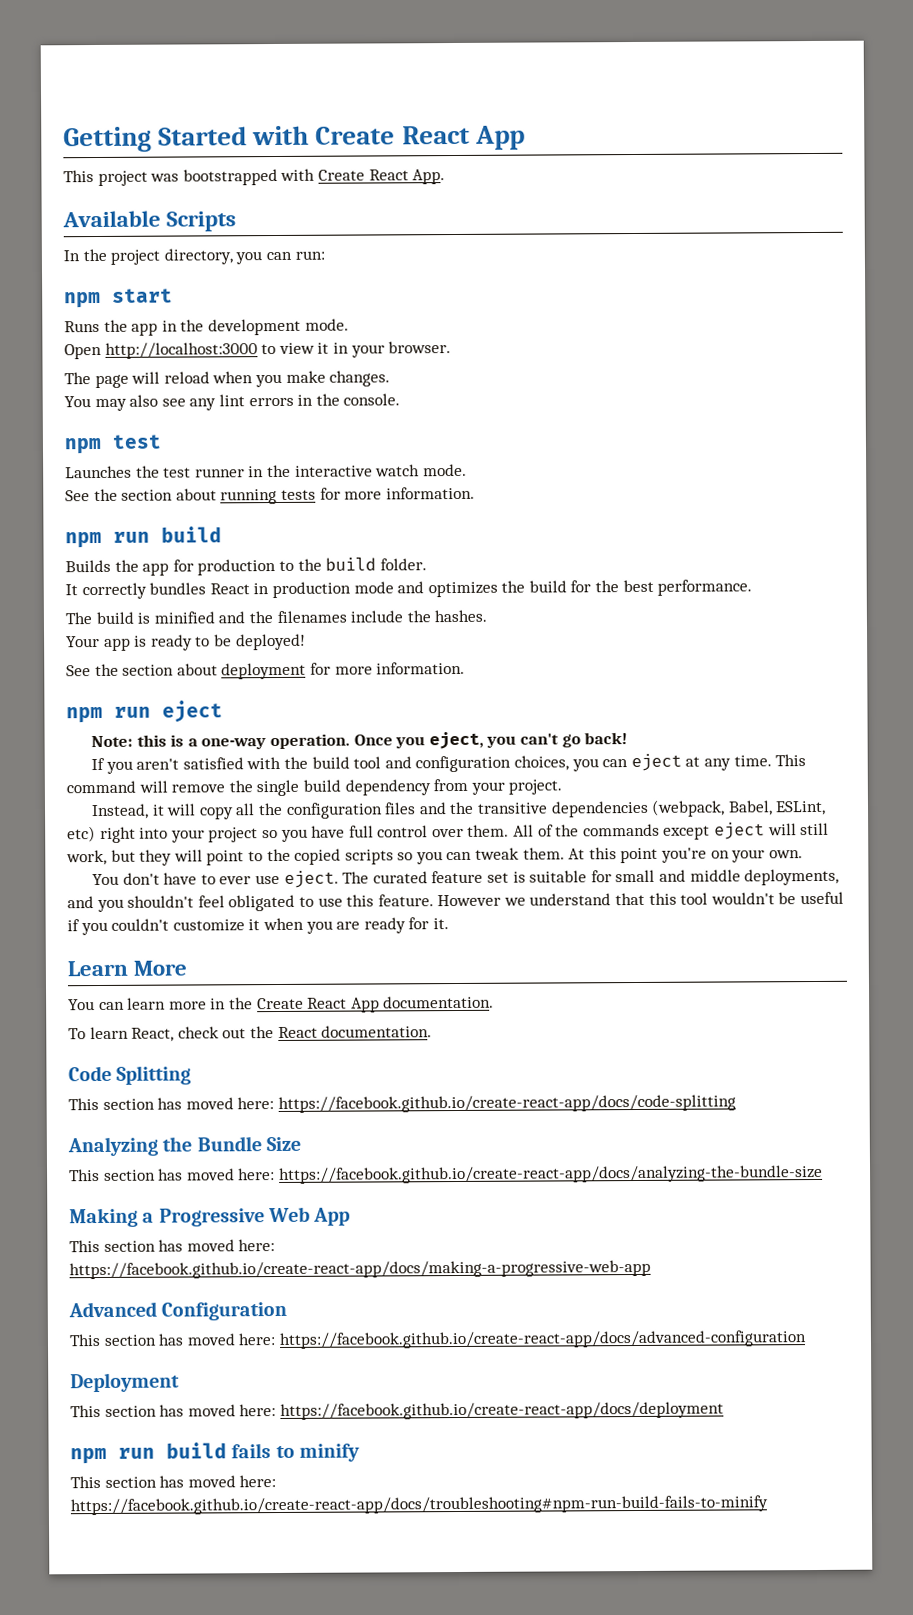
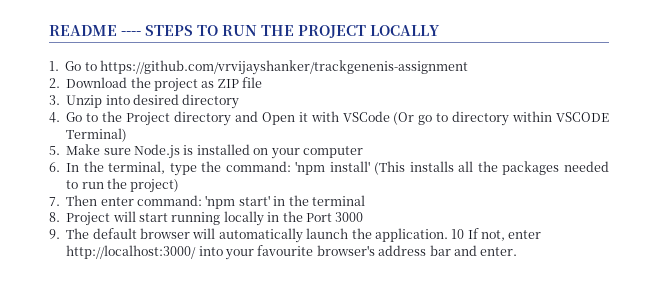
[63,125,525,153] [63,168,446,186] [62,210,237,232] [63,248,325,265] [64,288,173,309] [64,318,349,336] [64,341,452,360] [64,370,391,389] [64,393,401,412] [64,434,161,455] [65,463,467,479] [65,486,475,505] [65,526,222,549] [65,557,427,576] [65,579,753,600] [65,609,488,625] [66,633,306,651] [66,661,466,680] [66,700,223,724] [91,731,629,750] [91,753,807,774] [66,778,563,797] [91,799,827,820] [67,822,830,843] [66,847,803,866] [92,868,840,888] [67,891,845,913] [67,917,449,936] [67,960,188,977] [68,995,495,1013] [68,1025,433,1042] [68,1065,192,1085] [68,1094,736,1114] [67,1136,301,1157] [69,1164,823,1185] [69,1206,351,1228] [69,1239,276,1253] [69,1259,651,1280] [68,1301,288,1321] [69,1330,807,1349] [70,1372,180,1393] [70,1401,724,1420] [70,1442,360,1465] [70,1475,277,1489] [70,1495,768,1516] Getting Started with Create React App // This project was bootstrapped with Create React App. // Available Scripts // In the project directory, you can run: // npm start // Runs the app in the development mode. // Open http://localhost:3000 to view it in your browser. // The page will reload when you make changes. // You may also see any lint errors in the console. // npm test // Launches the test runner in the interactive watch mode. // See the section about running tests for more information. // npm run build // Builds the app for production to the build folder. // It correctly bundles React in production mode and optimizes the build for the best performance. // The build is minified and the filenames include the hashes. // Your app is ready to be deployed! // See the section about deployment for more information. // npm run eject // Note: this is a one-way operation. Once you eject, you can't go back! // If you aren't satisfied with the build tool and configuration choices, you can eject at any time. This command will remove the single build dependency from your project. // Instead, it will copy all the configuration files and the transitive dependencies (webpack, Babel, ESLint, etc) right into your project so you have full control over them. All of the commands except eject will still work, but they will point to the copied scripts so you can tweak them. At this point you're on your own. // You don't have to ever use eject. The curated feature set is suitable for small and middle deployments, and you shouldn't feel obligated to use this feature. However we understand that this tool wouldn't be useful if you couldn't customize it when you are ready for it. // Learn More // You can learn more in the Create React App documentation. // To learn React, check out the React documentation. // Code Splitting // This section has moved here: https://facebook.github.io/create-react-app/docs/code-splitting // Analyzing the Bundle Size // This section has moved here: https://facebook.github.io/create-react-app/docs/analyzing-the-bundle-size // Making a Progressive Web App // This section has moved here: https://facebook.github.io/create-react-app/docs/making-a-progressive-web-app // Advanced Configuration // This section has moved here: https://facebook.github.io/create-react-app/docs/advanced-configuration // Deployment // This section has moved here: https://facebook.github.io/create-react-app/docs/deployment // npm run build fails to minify // This section has moved here: https://facebook.github.io/create-react-app/docs/troubleshooting#npm-run-build-fails-to-minify -> [49,25,440,38] [49,60,468,75] [49,77,263,92] [49,94,240,109] [49,111,610,126] [66,128,128,142] [49,144,363,159] [49,161,609,176] [66,178,180,193] [49,195,365,209] [49,211,364,226] [49,228,542,243] [66,245,518,260] README ---- STEPS TO RUN THE PROJECT LOCALLY // 1. Go to https://github.com/vrvijayshanker/trackgenenis-assignment // 2. Download the project as ZIP file // 3. Unzip into desired directory // 4. Go to the Project directory and Open it with VSCode (Or go to directory within VSCODE Terminal) // 5. Make sure Node.js is installed on your computer // 6. In the terminal, type the command: 'npm install' (This installs all the packages needed to run the project) // 7. Then enter command: 'npm start' in the terminal // 8. Project will start running locally in the Port 3000 // 9. The default browser will automatically launch the application. 10 If not, enter http://localhost:3000/ into your favourite browser's address bar and enter.

